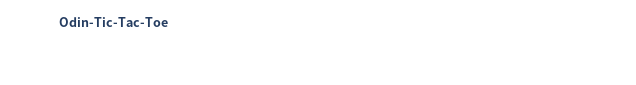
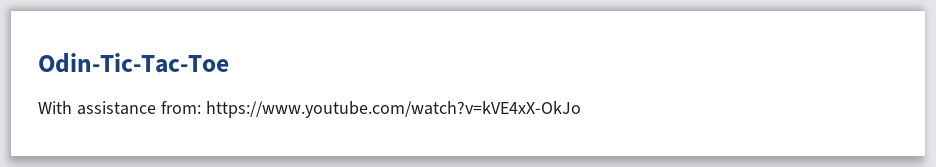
(168, 22) none -> [38,101,581,118] // With assistance from: https://www.youtube.com/watch?v=kVE4xX-OkJo

